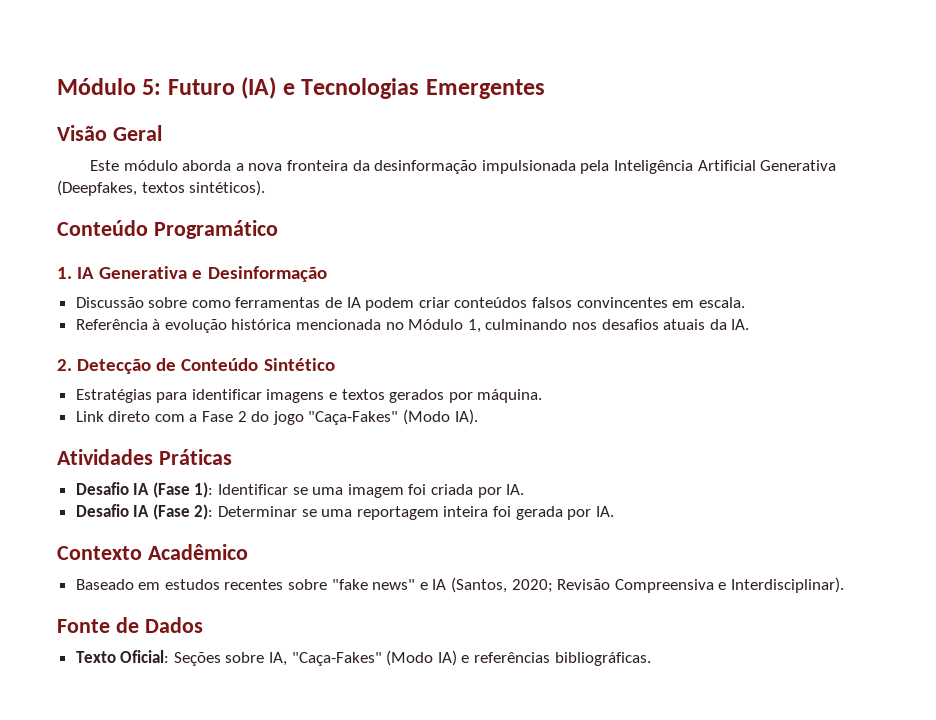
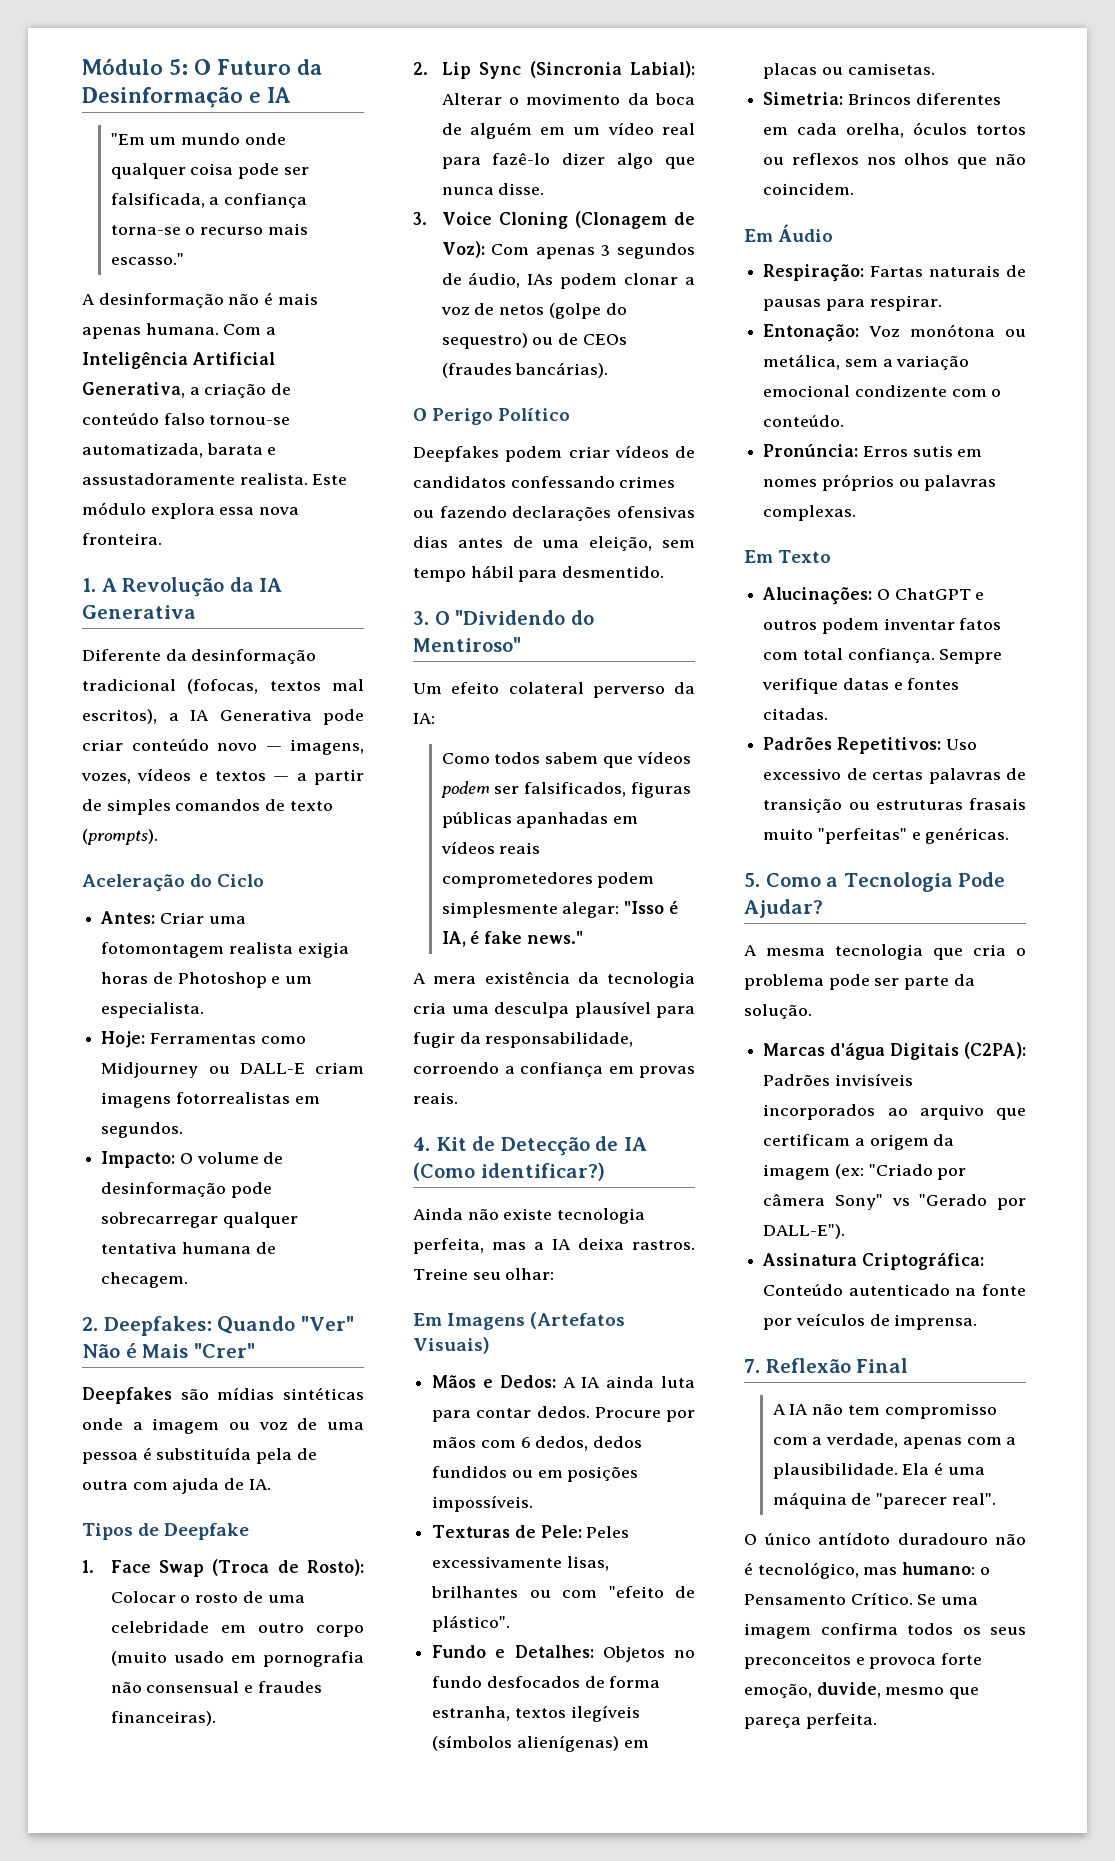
[167,77,545,99] [57,125,162,141] [90,160,837,174] [57,180,266,196] [57,220,278,239] [57,266,327,282] [75,297,745,311] [75,319,750,333] [57,358,335,374] [75,389,543,403] [75,409,478,425] [57,449,232,465] [75,482,525,498] [75,504,614,520] [57,544,248,560] [75,577,844,593] [57,617,203,633] [75,650,651,666] Futuro (IA) e Tecnologias Emergentes // Visão Geral // Este módulo aborda a nova fronteira da desinformação impulsionada pela Inteligência Artificial Generativa (Deepfakes, textos sintéticos). // Conteúdo Programático // 1. IA Generativa e Desinformação // Discussão sobre como ferramentas de IA podem criar conteúdos falsos convincentes em escala. // Referência à evolução histórica mencionada no Módulo 1, culminando nos desafios atuais da IA. // 2. Detecção de Conteúdo Sintético // Estratégias para identificar imagens e textos gerados por máquina. // Link direto com a Fase 2 do jogo "Caça-Fakes" (Modo IA). // Atividades Práticas // Desafio IA (Fase 1): Identificar se uma imagem foi criada por IA. // Desafio IA (Fase 2): Determinar se uma reportagem inteira foi gerada por IA. // Contexto Acadêmico // Baseado em estudos recentes sobre "fake news" e IA (Santos, 2020; Revisão Compreensiva e Interdisciplinar). // Fonte de Dados // Texto Oficial: Seções sobre IA, "Caça-Fakes" (Modo IA) e referências bibliográficas. -> [194,59,322,75] [82,86,291,108] [110,133,286,145] [110,163,309,179] [110,193,308,208] [110,223,308,235] [110,253,184,265] [82,292,318,308] [82,323,277,339] [82,351,275,369] [82,382,292,398] [82,413,291,425] [82,443,277,458] [82,473,348,485] [82,502,300,519] [82,533,162,545] [82,577,283,597] [82,605,196,619] [82,649,317,664] [82,679,364,694] [82,709,364,725] [82,739,364,755] [81,768,364,785] [82,799,333,815] [82,829,158,845] [82,874,265,892] [100,911,246,924] [101,942,349,958] [101,972,313,988] [101,1002,205,1018] [101,1031,306,1048] [101,1062,364,1078] [101,1092,320,1108] [101,1122,184,1138] [101,1151,284,1168] [101,1182,272,1198] [101,1212,298,1228] [101,1242,276,1254] [101,1272,189,1288] [82,1316,354,1336] [82,1343,255,1358] [82,1387,364,1404] [82,1418,364,1434] [82,1447,317,1464] [82,1478,271,1494] [82,1523,250,1540] [82,1559,364,1577] [110,1591,305,1603] [110,1621,364,1637] [110,1651,364,1667] [110,1681,322,1693] [110,1711,216,1726] [413,61,695,79] [441,93,695,105] [441,122,695,139] [441,152,695,169] [441,183,545,195] [413,211,695,229] [441,241,695,259] [441,272,695,289] [440,303,627,319] [441,333,627,349] [441,362,609,378] [413,408,571,425] [413,445,695,462] [413,476,676,488] [413,506,695,521] [413,536,695,551] [413,565,665,582] [413,610,594,625] [413,637,521,652] [413,682,695,698] [413,713,435,724] [441,751,691,768] [440,781,691,798] [441,812,639,828] [440,841,541,854] [441,872,655,888] [441,900,678,918] [441,930,583,947] [413,971,695,988] [413,1001,695,1018] [413,1032,634,1048] [413,1062,695,1078] [413,1092,458,1104] [413,1136,647,1156] [413,1162,605,1181] [413,1208,646,1224] [413,1238,695,1254] [413,1268,555,1280] [413,1312,626,1330] [413,1337,490,1354] [432,1375,695,1388] [432,1406,695,1422] [432,1436,643,1451] [432,1466,639,1482] [432,1495,534,1512] [432,1525,630,1538] [432,1556,609,1571] [431,1586,695,1598] [432,1615,511,1632] [432,1645,695,1662] [432,1676,661,1688] [432,1705,640,1722] [432,1735,649,1752] [763,63,935,79] [763,92,1001,105] [763,122,1026,138] [763,153,1026,169] [763,183,855,195] [744,224,834,242] [763,264,1026,282] [763,295,942,311] [763,324,1026,342] [763,354,970,370] [763,385,1002,397] [763,415,845,427] [763,444,983,457] [763,474,997,491] [763,505,857,521] [744,550,832,563] [762,587,985,605] [763,618,1002,634] [763,648,1003,664] [762,678,960,694] [763,708,829,720] [763,737,977,754] [763,768,1026,784] [763,798,1026,813] [763,827,1010,844] [744,872,1006,892] [744,899,823,918] [744,944,1026,960] [744,974,975,990] [744,1004,812,1019] [763,1042,1027,1060] [763,1073,913,1086] [763,1104,1026,1120] [763,1134,955,1150] [763,1164,967,1180] [763,1193,1026,1210] [763,1224,846,1239] [762,1252,984,1270] [763,1284,1026,1296] [763,1313,978,1330] [744,1358,909,1373] [772,1403,997,1419] [772,1433,1017,1449] [772,1462,985,1479] [772,1492,996,1509] [744,1532,1026,1545] [744,1562,990,1579] [744,1592,979,1605] [744,1623,1026,1639] [744,1653,983,1669] [744,1682,980,1699] [744,1713,877,1729] O Futuro da Desinformação e IA // "Em um mundo onde qualquer coisa pode ser falsificada, a confiança torna-se o recurso mais escasso." // A desinformação não é mais apenas humana. Com a Inteligência Artificial Generativa, a criação de conteúdo falso tornou-se automatizada, barata e assustadoramente realista. Este módulo explora essa nova fronteira. // 1. A Revolução da IA Generativa // Diferente da desinformação tradicional (fofocas, textos mal escritos), a IA Generativa pode criar conteúdo novo — imagens, vozes, vídeos e textos — a partir de simples comandos de texto (prompts). // Aceleração do Ciclo // Antes: Criar uma fotomontagem realista exigia horas de Photoshop e um especialista. // Hoje: Ferramentas como Midjourney ou DALL-E criam imagens fotorrealistas em segundos. // Impacto: O volume de desinformação pode sobrecarregar qualquer tentativa humana de checagem. // 2. Deepfakes: Quando "Ver" Não é Mais "Crer" // Deepfakes são mídias sintéticas onde a imagem ou voz de uma pessoa é substituída pela de outra com ajuda de IA. // Tipos de Deepfake // 1. Face Swap (Troca de Rosto): Colocar o rosto de uma celebridade em outro corpo (muito usado em pornografia não consensual e fraudes financeiras). // 2. Lip Sync (Sincronia Labial): Alterar o movimento da boca de alguém em um vídeo real para fazê-lo dizer algo que nunca disse. // 3. Voice Cloning (Clonagem de Voz): Com apenas 3 segundos de áudio, IAs podem clonar a voz de netos (golpe do sequestro) ou de CEOs (fraudes bancárias). // O Perigo Político // Deepfakes podem criar vídeos de candidatos confessando crimes ou fazendo declarações ofensivas dias antes de uma eleição, sem tempo hábil para desmentido. // 3. O "Dividendo do Mentiroso" // Um efeito colateral perverso da IA: // Como todos sabem que vídeos podem ser falsificados, figuras públicas apanhadas em vídeos reais comprometedores podem simplesmente alegar: "Isso é IA, é fake news." // A mera existência da tecnologia cria uma desculpa plausível para fugir da responsabilidade, corroendo a confiança em provas reais. // 4. Kit de Detecção de IA (Como identificar?) // Ainda não existe tecnologia perfeita, mas a IA deixa rastros. Treine seu olhar: // Em Imagens (Artefatos Visuais) // Mãos e Dedos: A IA ainda luta para contar dedos. Procure por mãos com 6 dedos, dedos fundidos ou em posições impossíveis. // Texturas de Pele: Peles excessivamente lisas, brilhantes ou com "efeito de plástico". // Fundo e Detalhes: Objetos no fundo desfocados de forma estranha, textos ilegíveis (símbolos alienígenas) em placas ou camisetas. // Simetria: Brincos diferentes em cada orelha, óculos tortos ou reflexos nos olhos que não coincidem. // Em Áudio // Respiração: Fartas naturais de pausas para respirar. // Entonação: Voz monótona ou metálica, sem a variação emocional condizente com o conteúdo. // Pronúncia: Erros sutis em nomes próprios ou palavras complexas. // Em Texto // Alucinações: O ChatGPT e outros podem inventar fatos com total confiança. Sempre verifique datas e fontes citadas. // Padrões Repetitivos: Uso excessivo de certas palavras de transição ou estruturas frasais muito "perfeitas" e genéricas. // 5. Como a Tecnologia Pode Ajudar? // A mesma tecnologia que cria o problema pode ser parte da solução. // Marcas d'água Digitais (C2PA): Padrões invisíveis incorporados ao arquivo que certificam a origem da imagem (ex: "Criado por câmera Sony" vs "Gerado por DALL-E"). // Assinatura Criptográfica: Conteúdo autenticado na fonte por veículos de imprensa. // 7. Reflexão Final // A IA não tem compromisso com a verdade, apenas com a plausibilidade. Ela é uma máquina de "parecer real". // O único antídoto duradouro não é tecnológico, mas humano: o Pensamento Crítico. Se uma imagem confirma todos os seus preconceitos e provoca forte emoção, duvide, mesmo que pareça perfeita.

